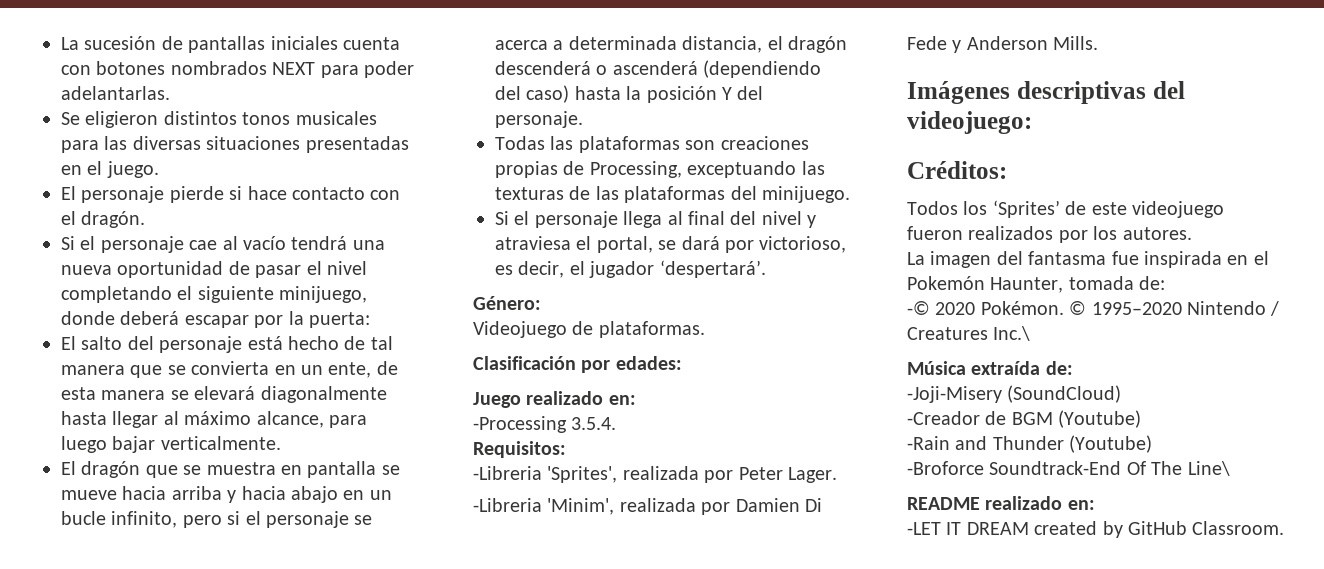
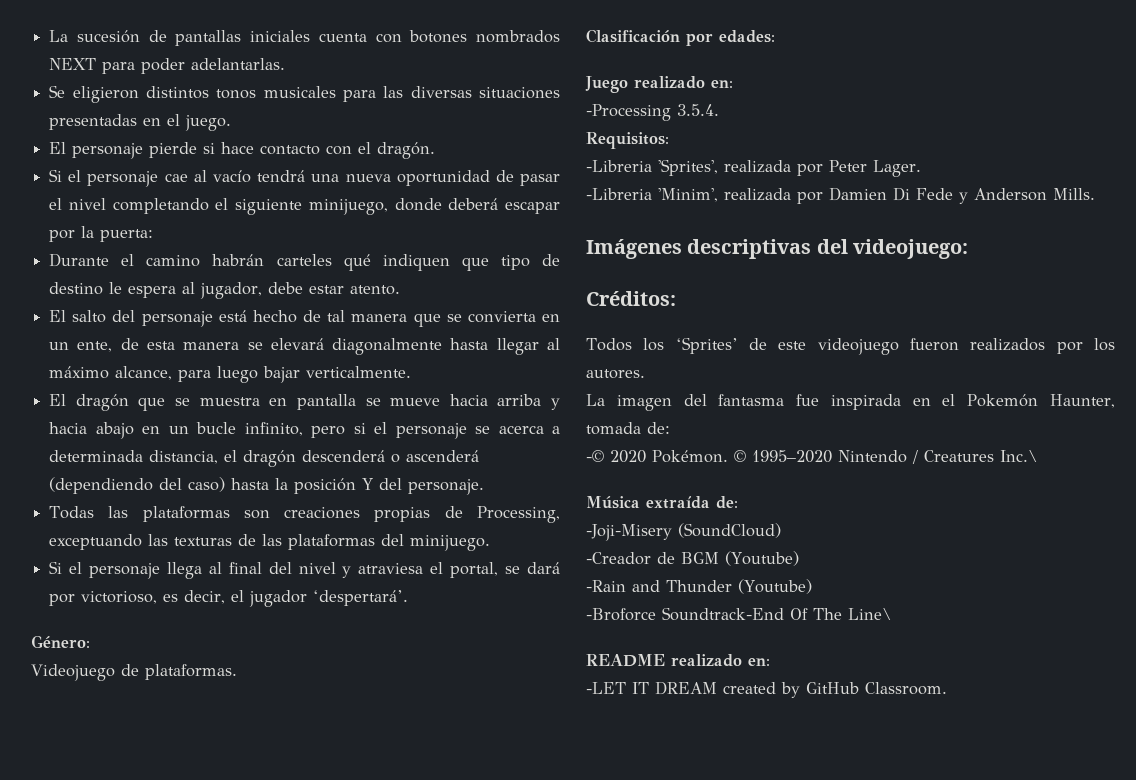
(370, 320) none -> [49,253,560,271] [49,282,401,299] // Durante el camino habrán carteles qué indiquen que tipo de destino le espera al jugador, debe estar atento.

